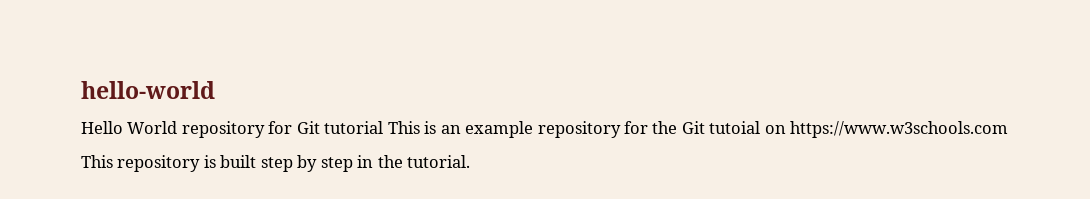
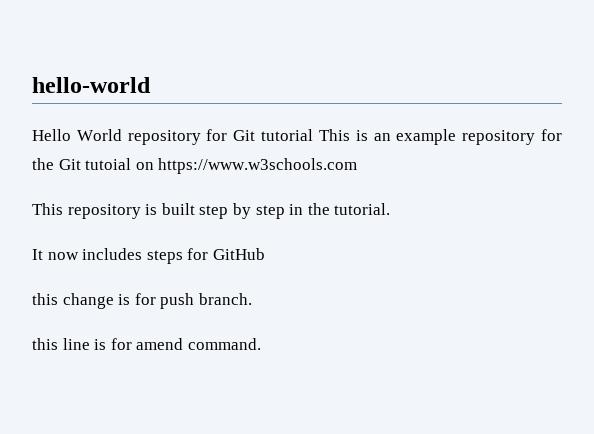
(471, 161) none -> [32,248,265,264] [32,293,252,309] [32,338,261,350] // It now includes steps for GitHub // this change is for push branch. // this line is for amend command.

